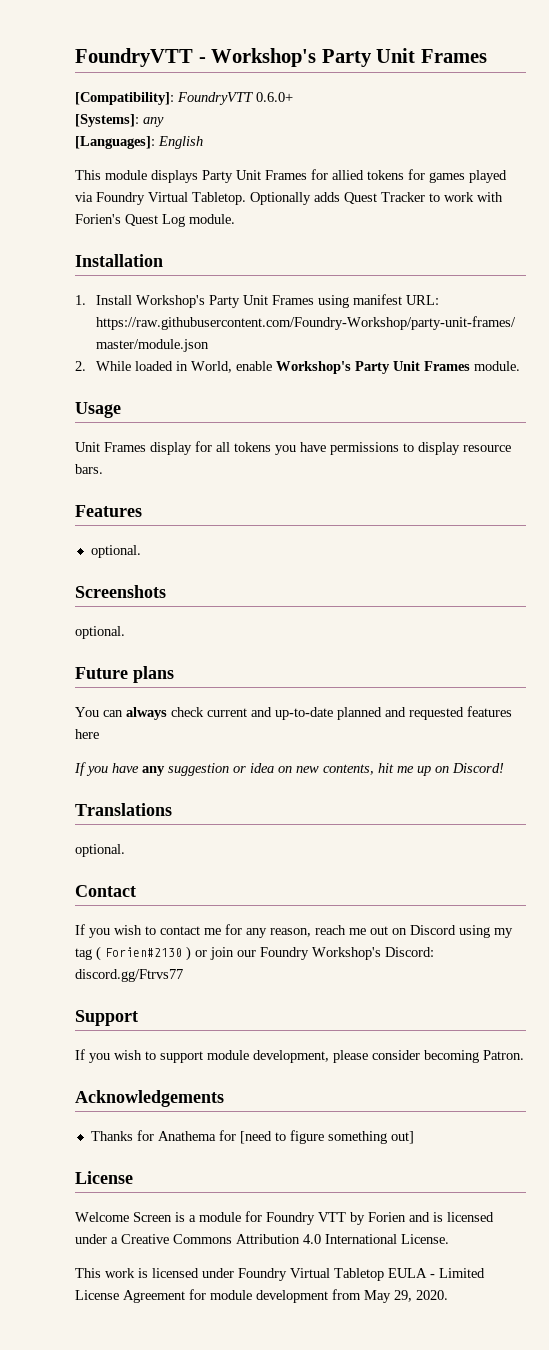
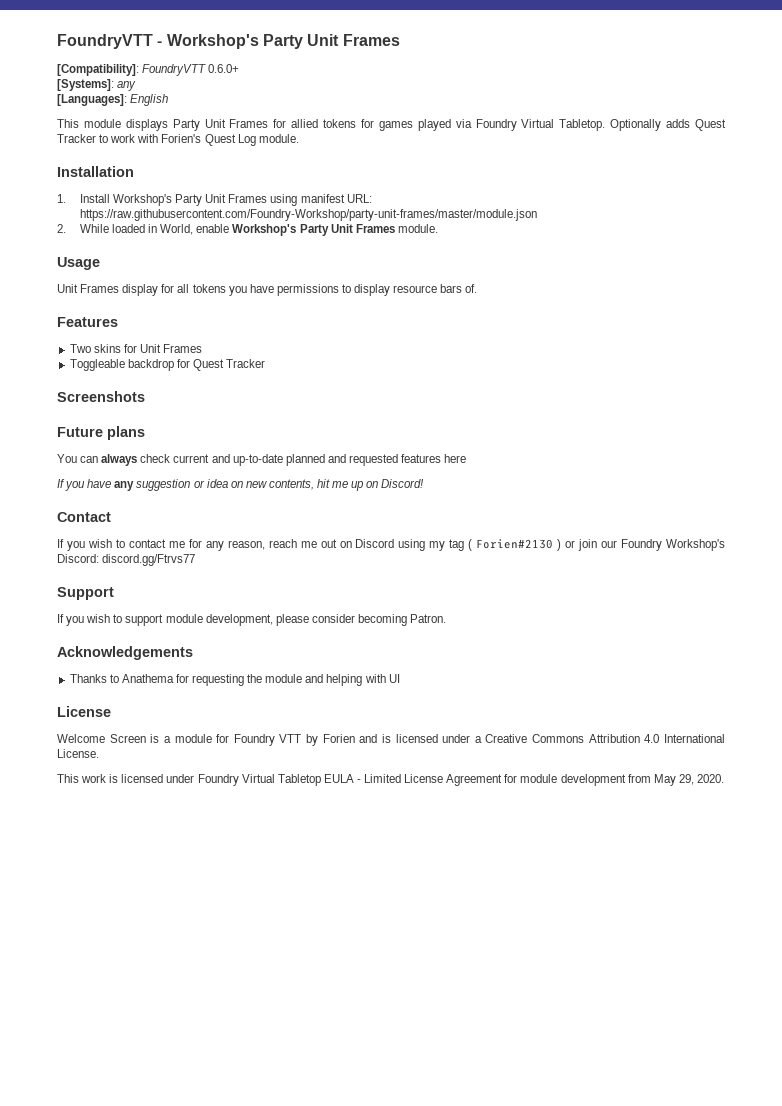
[75,464,103,474] bars. -> [440,284,478,293] bars of.
[90,545,141,558] optional. -> [69,344,203,353] [69,359,266,371] Two skins for Unit Frames // Toggleable backdrop for Quest Tracker
[75,626,125,639] // optional. -> (145, 396) none
[75,803,172,816] [75,844,125,857] // Translations // optional. -> (425, 483) none
[136,1130,154,1141] for -> [109,674,119,683] to
[239,1130,414,1144] [need to figure something out] -> [192,674,400,686] requesting the module and helping with UI

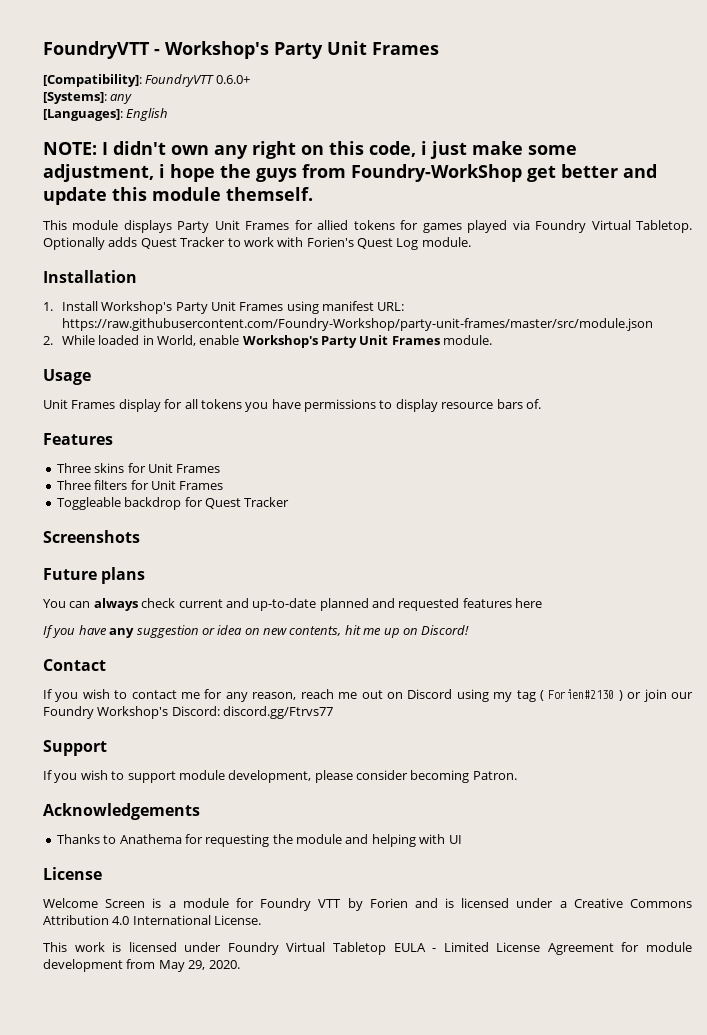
(169, 100) none -> [43,141,577,159] [43,164,657,182] [43,187,313,205] // NOTE: I didn't own any right on this code, i just make some adjustment, i hope the guys from Foundry-WorkShop get better and update this module themself.
[79,209,537,221] https://raw.githubusercontent.com/Foundry-Workshop/party-unit-frames/master/module.json -> [61,318,653,331] https://raw.githubusercontent.com/Foundry-Workshop/party-unit-frames/master/src/module.json
[69,344,91,353] Two -> [56,463,91,473] Three
(203, 348) none -> [56,480,224,490] // Three filters for Unit Frames

